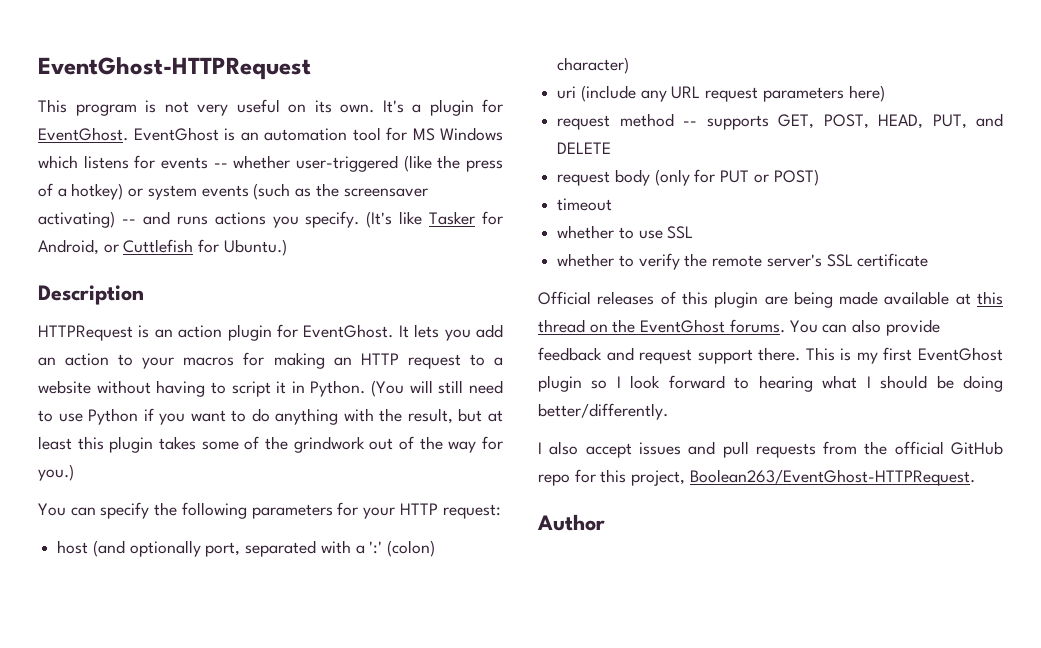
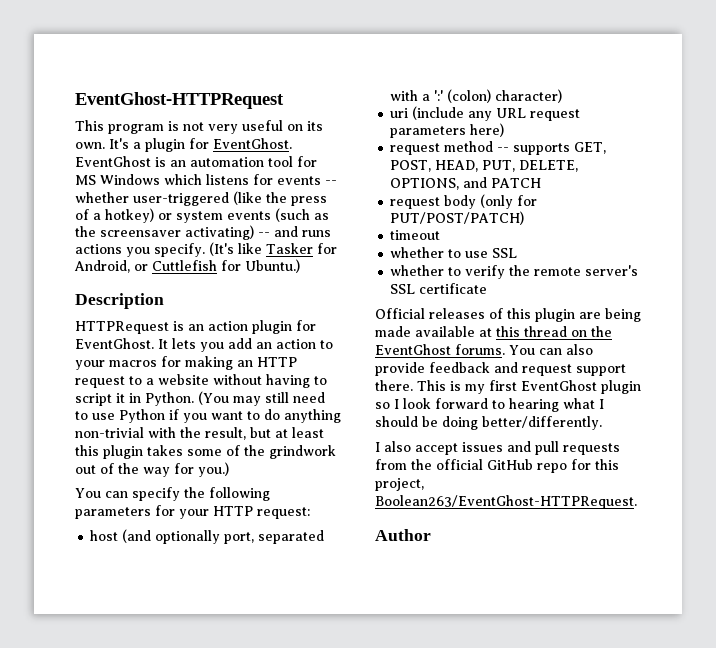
[409,380,433,393] will -> [233,396,261,406] may
(339, 416) none -> [75,427,144,438] non-trivial
[976,113,1003,127] [557,142,612,154] and DELETE -> [519,160,579,172] [390,177,542,190] DELETE, OPTIONS, and PATCH
[720,169,819,186] PUT or POST) -> [390,211,525,225] PUT/POST/PATCH)

